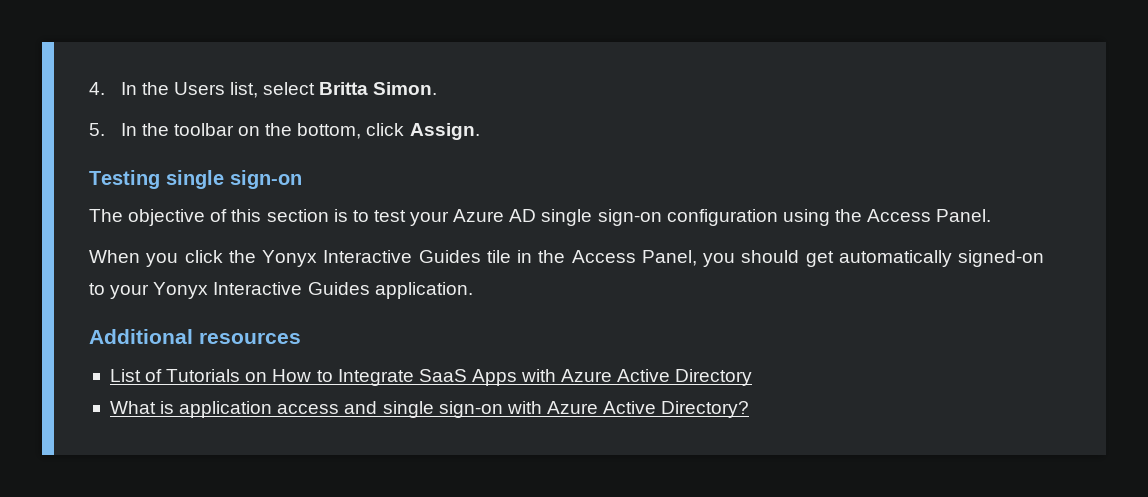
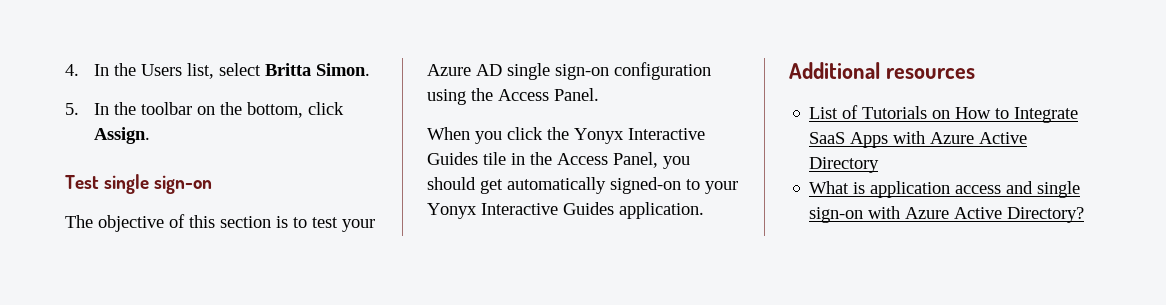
[89,170,160,189] Testing -> [65,175,99,189] Test

